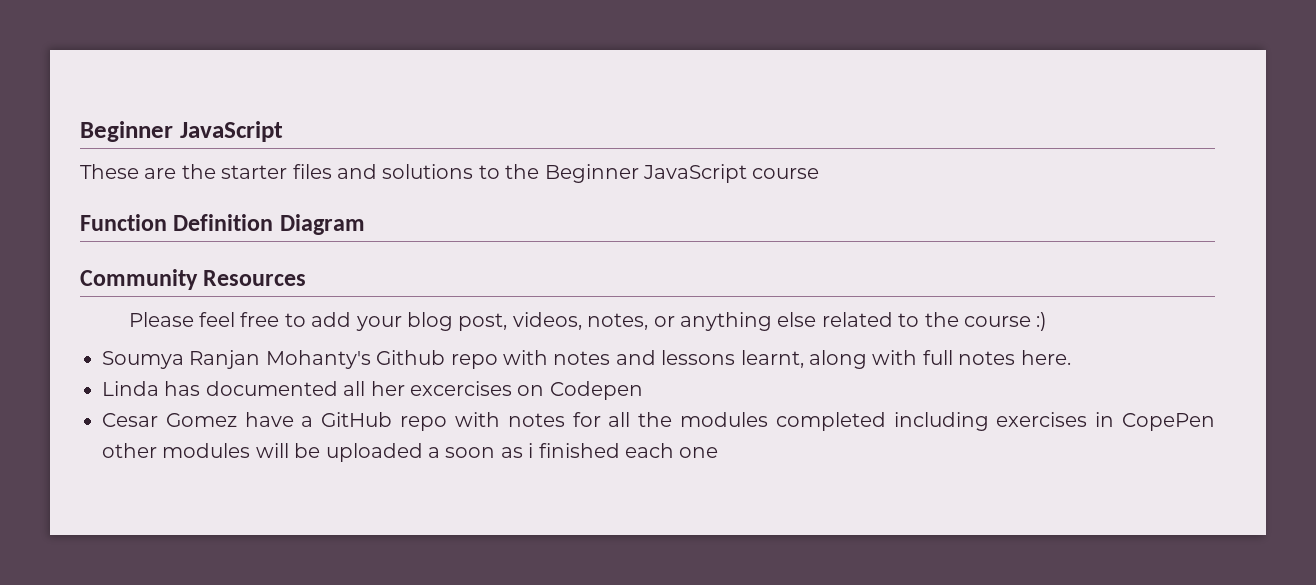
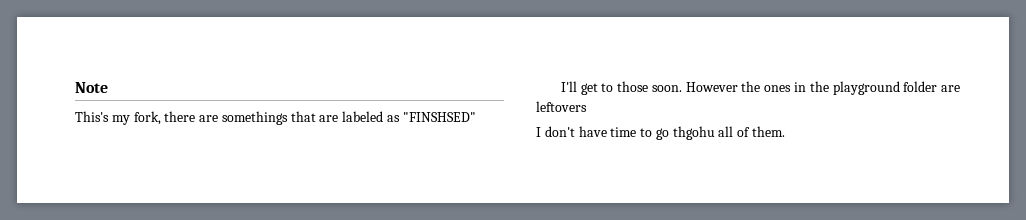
[80,121,283,142] [80,164,820,183] [80,214,365,235] [80,269,307,290] [128,312,1048,331] [102,350,1071,369] [102,381,643,400] [102,412,1215,431] [102,443,719,462] Beginner JavaScript // These are the starter files and solutions to the Beginner JavaScript course // Function Definition Diagram // Community Resources // Please feel free to add your blog post, videos, notes, or anything else related to the course :) // Soumya Ranjan Mohanty's Github repo with notes and lessons learnt, along with full notes here. // Linda has documented all her excercises on Codepen // Cesar Gomez have a GitHub repo with notes for all the modules completed including exercises in CopePen other modules will be uploaded a soon as i finished each one -> [75,82,108,93] [75,111,476,125] [560,81,961,95] [536,101,587,112] [536,126,786,140] Note // This's my fork, there are somethings that are labeled as "FINSHSED" // I'll get to those soon. However the ones in the playground folder are leftovers // I don't have time to go thgohu all of them.

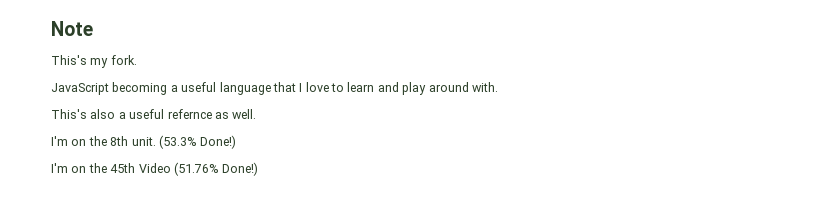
[133,111,476,125] [560,81,961,95] [536,101,587,112] [536,126,786,140] fork, there are somethings that are labeled as "FINSHSED" // I'll get to those soon. However the ones in the playground folder are leftovers // I don't have time to go thgohu all of them. -> [110,55,137,65] [51,82,498,95] [51,109,257,119] [51,135,237,149] [51,162,259,176] fork. // JavaScript becoming a useful language that I love to learn and play around with. // This's also a useful refernce as well. // I'm on the 8th unit. (53.3% Done!) // I'm on the 45th Video (51.76% Done!)

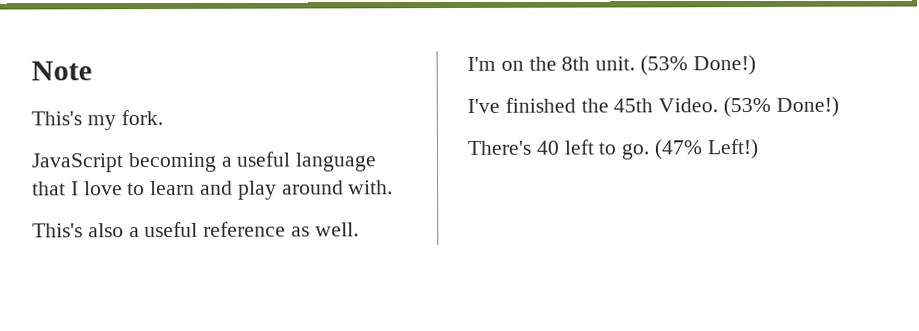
[167,109,212,119] refernce -> [203,221,287,237] reference
[158,135,237,149] [51,162,259,176] (53.3% Done!) // I'm on the 45th Video (51.76% Done!) -> [640,55,756,76] [467,96,839,118] [467,139,758,160] (53% Done!) // I've finished the 45th Video. (53% Done!) // There's 40 left to go. (47% Left!)

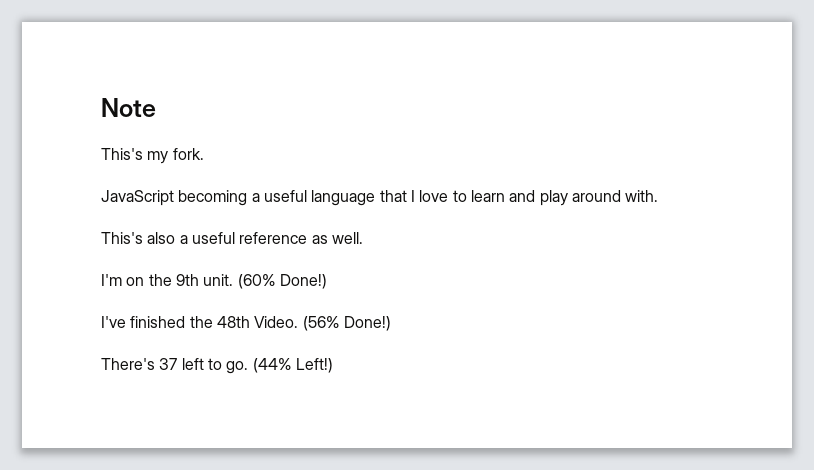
[561,55,689,76] 8th unit. (53% -> [175,274,276,289] 9th unit. (60%
[613,96,772,118] 45th Video. (53% -> [216,316,340,331] 48th Video. (56%
[535,140,559,155] 40 -> [159,358,178,370] 37
[654,139,703,160] (47% -> [252,358,292,373] (44%

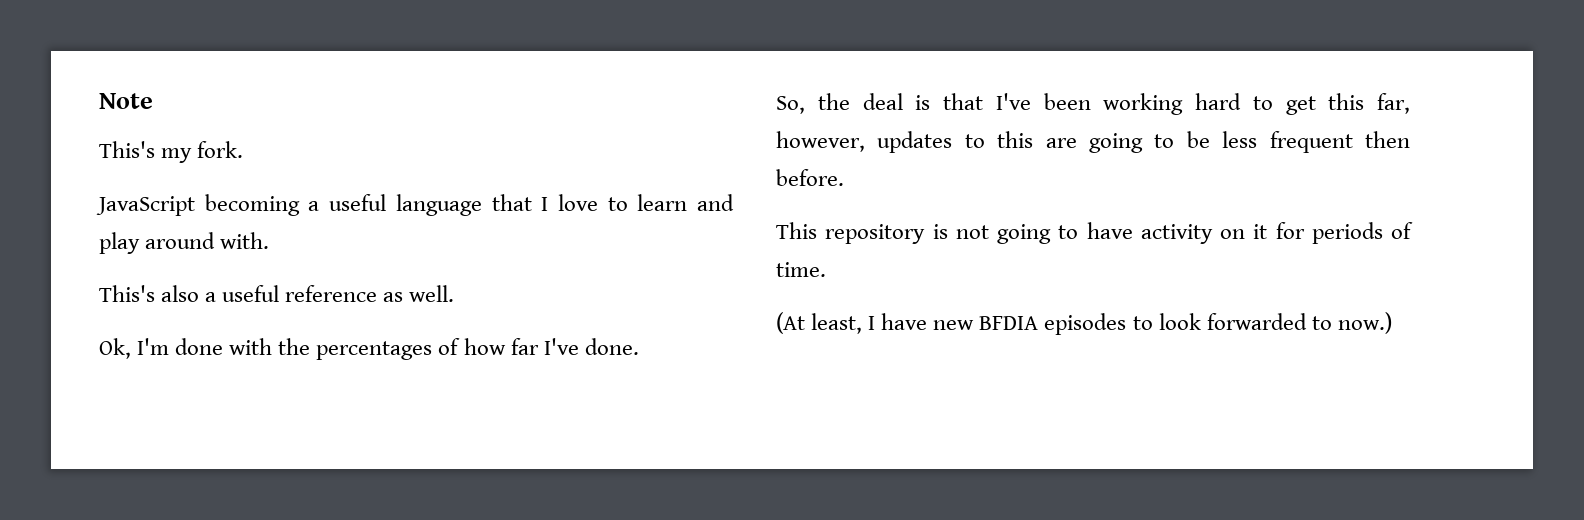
[101,274,327,289] [101,316,391,331] [101,358,333,374] I'm on the 9th unit. (60% Done!) // I've finished the 48th Video. (56% Done!) // There's 37 left to go. (44% Left!) -> [99,338,639,360] [776,93,1410,115] [776,131,1410,153] [776,169,844,186] [776,222,1413,244] [776,262,826,277] [776,312,1392,335] Ok, I'm done with the percentages of how far I've done. // So, the deal is that I've been working hard to get this far, however, updates to this are going to be less frequent then before. // This repository is not going to have activity on it for periods of time. // (At least, I have new BFDIA episodes to look forwarded to now.)

